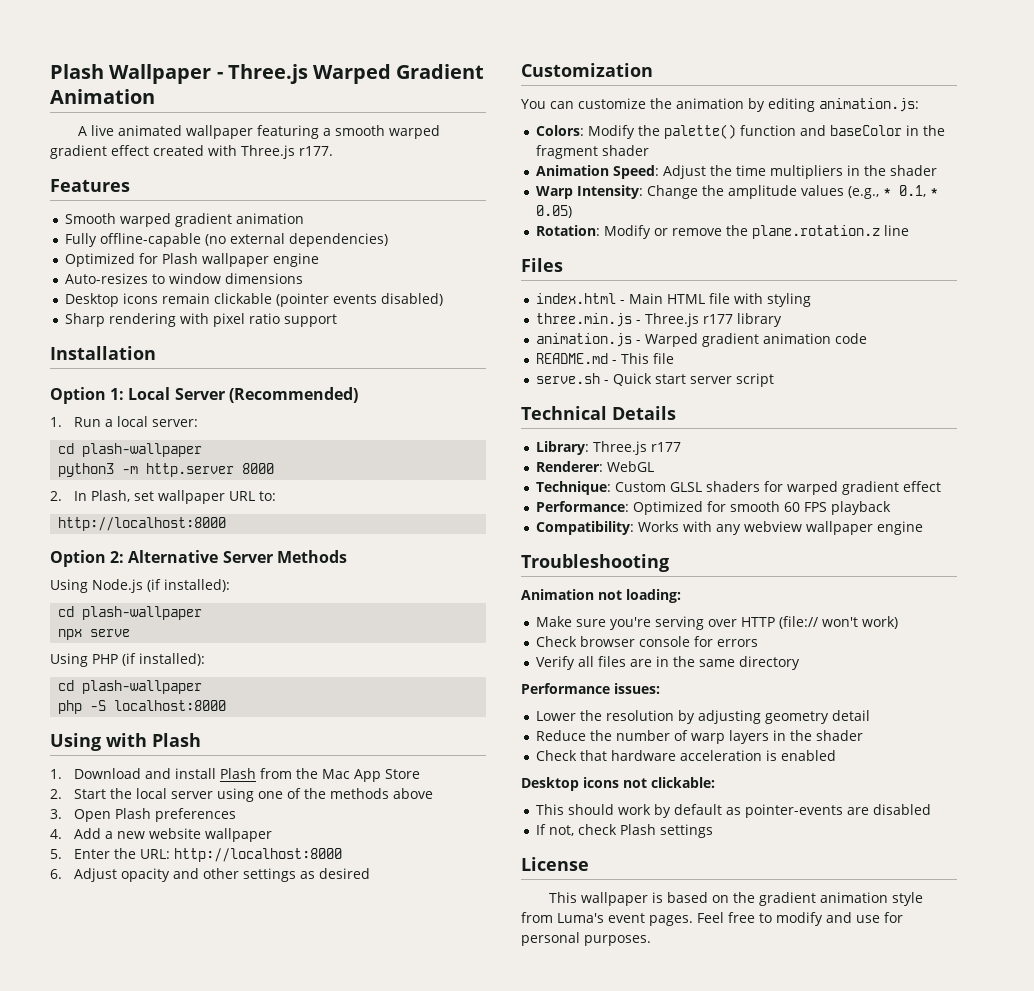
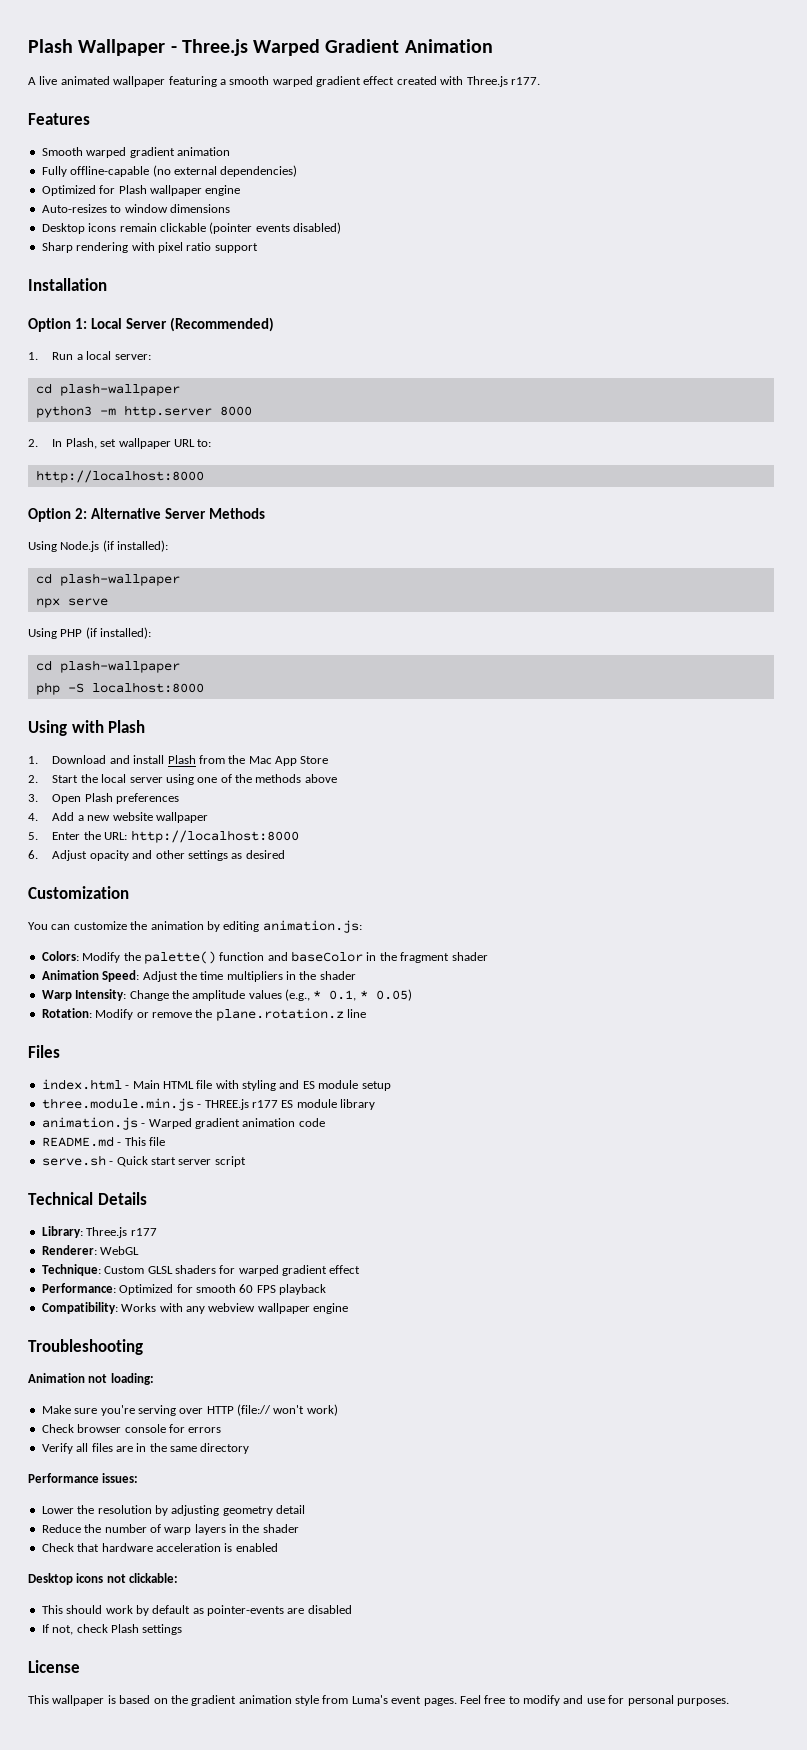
[536,313,734,327] // three.min.js - Three.js r177 -> [279,1080,391,1091] [41,1098,337,1111] and ES module setup // three.module.min.js - THREE.js r177 ES module

